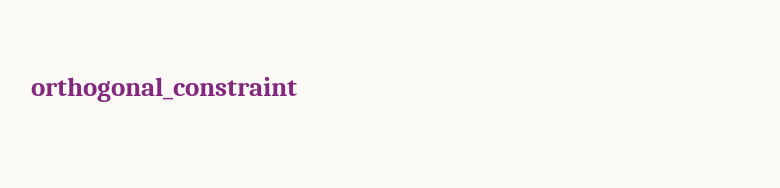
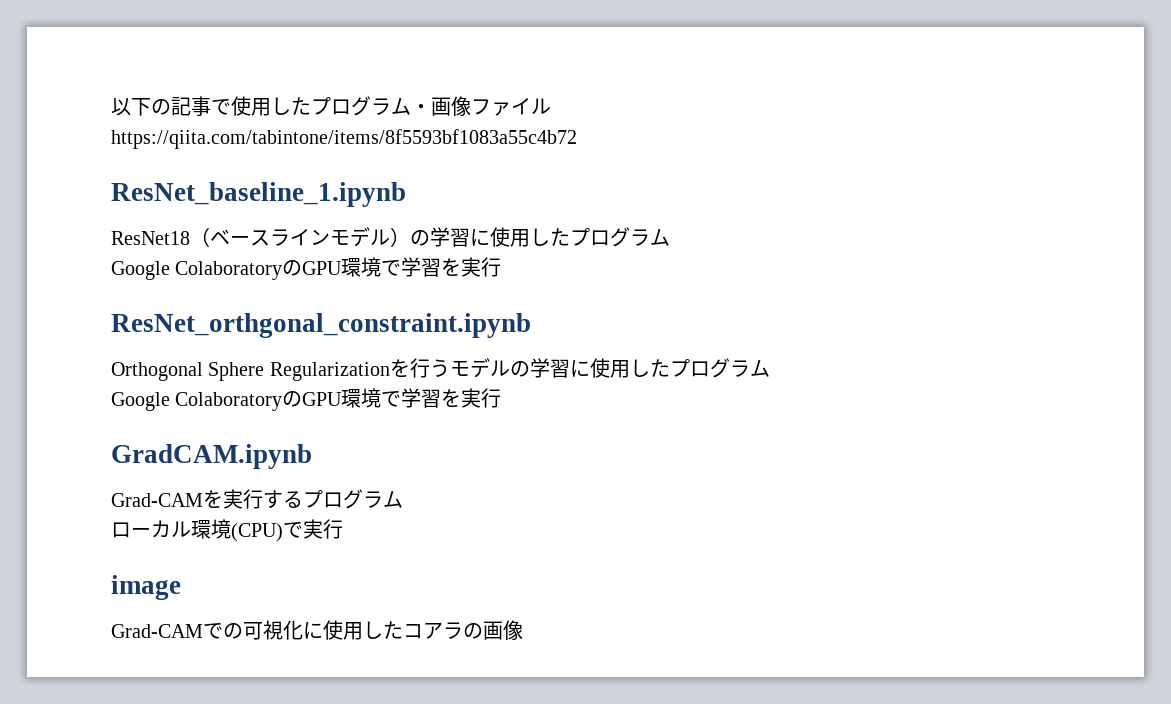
[31,77,297,102] orthogonal_constraint -> [111,96,551,116] [111,129,577,149] [111,182,406,207] [111,227,670,247] [111,257,502,280] [111,313,531,338] [111,358,770,381] [111,388,502,411] [111,444,312,469] [111,489,403,509] [111,519,343,542] [111,575,181,600] [111,620,523,640] 以下の記事で使用したプログラム・画像ファイル // https://qiita.com/tabintone/items/8f5593bf1083a55c4b72 // ResNet_baseline_1.ipynb // ResNet18（ベースラインモデル）の学習に使用したプログラム // Google ColaboratoryのGPU環境で学習を実行 // ResNet_orthgonal_constraint.ipynb // Orthogonal Sphere Regularizationを行うモデルの学習に使用したプログラム // Google ColaboratoryのGPU環境で学習を実行 // GradCAM.ipynb // Grad-CAMを実行するプログラム // ローカル環境(CPU)で実行 // image // Grad-CAMでの可視化に使用したコアラの画像

